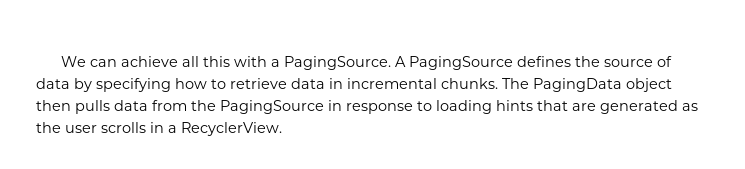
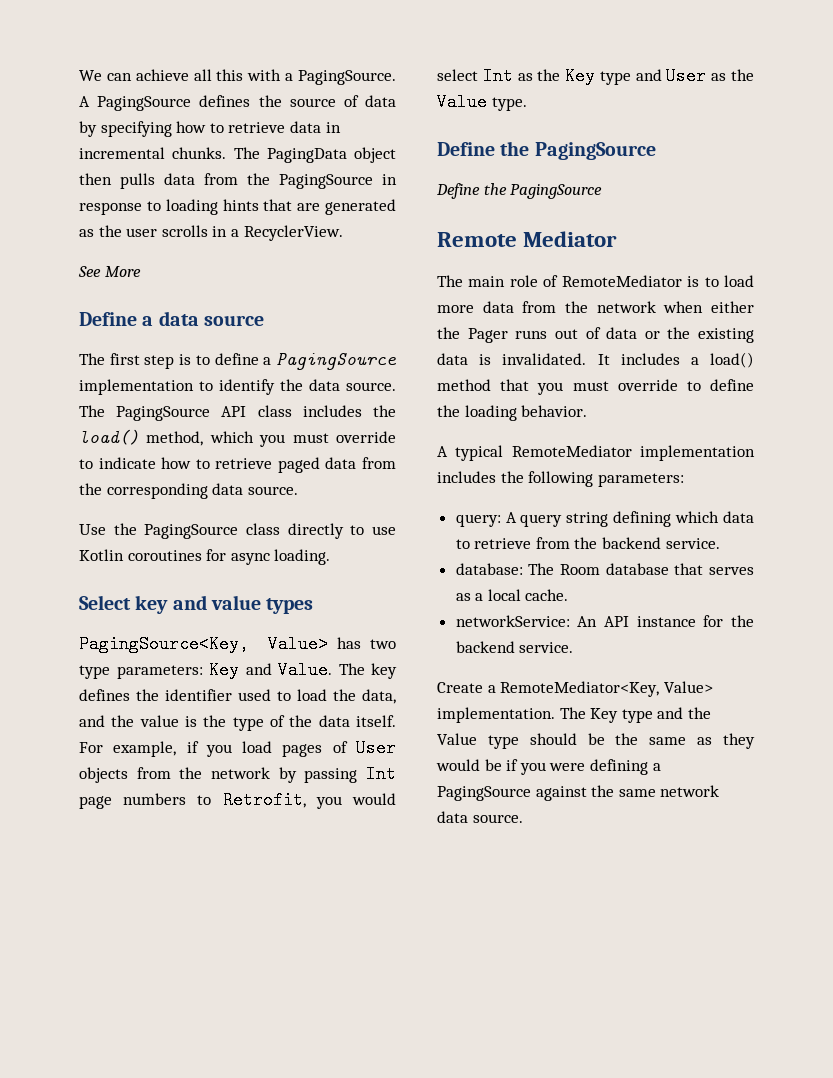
(282, 129) none -> [78,266,141,277] [79,311,264,326] [79,353,397,370] [79,379,396,395] [79,405,396,421] [79,429,396,447] [79,457,396,473] [79,483,298,499] [79,523,396,539] [79,549,331,565] [79,595,314,614] [79,635,396,653] [79,661,397,679] [79,689,396,704] [79,715,396,731] [79,739,396,757] [79,765,396,783] [79,791,396,809] [437,67,754,85] [437,93,527,111] [437,141,656,160] [436,183,603,199] [437,231,618,247] [437,275,754,287] [437,301,754,313] [437,327,754,343] [437,352,754,368] [437,379,754,395] [437,405,588,421] [437,445,755,461] [437,471,684,487] [455,511,754,527] [455,537,720,549] [455,563,754,575] [455,589,569,601] [455,615,754,627] [455,641,574,653] [437,681,713,697] [437,707,711,723] [437,733,755,749] [436,759,661,775] [437,785,720,801] [437,811,523,823] // See More // Define a data source // The first step is to define a PagingSource implementation to identify the data source. The PagingSource API class includes the load() method, which you must override to indicate how to retrieve paged data from the corresponding data source. // Use the PagingSource class directly to use Kotlin coroutines for async loading. // Select key and value types // PagingSource<Key, Value> has two type parameters: Key and Value. The key defines the identifier used to load the data, and the value is the type of the data itself. For example, if you load pages of User objects from the network by passing Int page numbers to Retrofit, you would select Int as the Key type and User as the Value type. // Define the PagingSource // Define the PagingSource // Remote Mediator // The main role of RemoteMediator is to load more data from the network when either the Pager runs out of data or the existing data is invalidated. It includes a load() method that you must override to define the loading behavior. // A typical RemoteMediator implementation includes the following parameters: // query: A query string defining which data to retrieve from the backend service. // database: The Room database that serves as a local cache. // networkService: An API instance for the backend service. // Create a RemoteMediator<Key, Value> implementation. The Key type and the Value type should be the same as they would be if you were defining a PagingSource against the same network data source.

